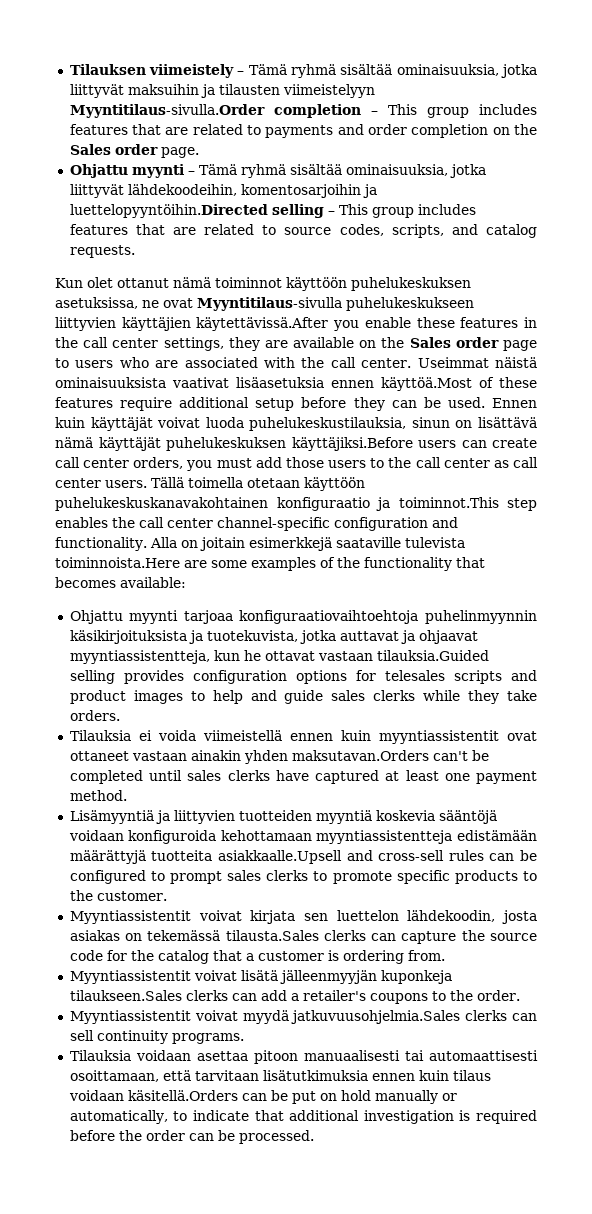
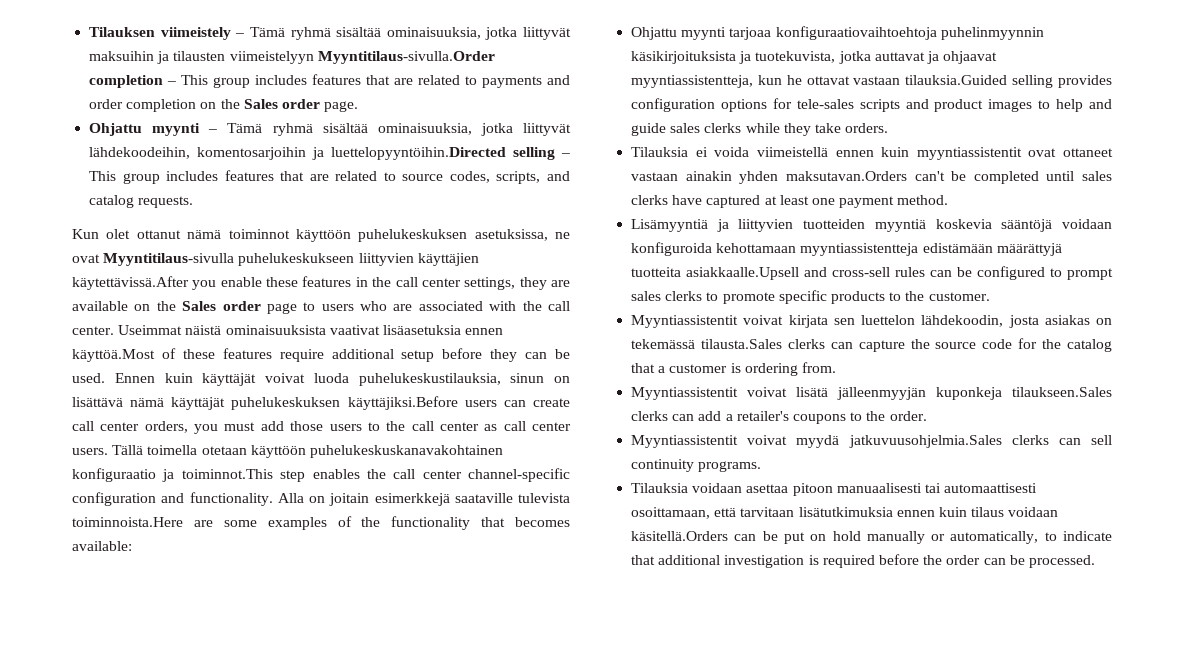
[384,670,445,681] telesales -> [796,99,854,109] tele-sales

